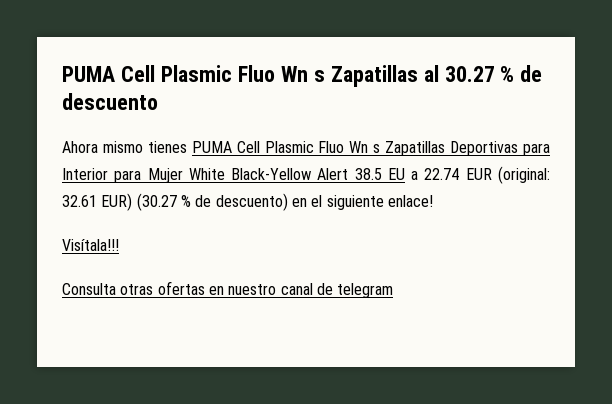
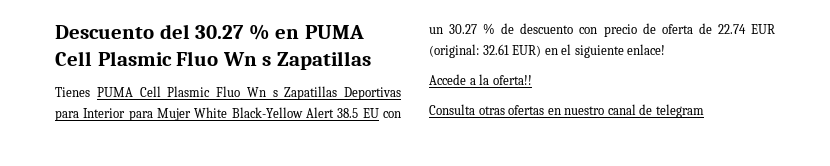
[62,65,543,87] [62,93,158,110] [62,141,187,153] PUMA Cell Plasmic Fluo Wn s Zapatillas al 30.27 % de descuento // Ahora mismo tienes -> [55,24,364,40] [55,51,371,70] [55,87,90,97] Descuento del 30.27 % en PUMA Cell Plasmic Fluo Wn s Zapatillas // Tienes
[411,171,419,180] a -> [382,111,401,118] [429,23,712,37] con un 30.27 % de descuento con precio de oferta de
[136,193,288,211] (30.27 % de descuento) -> (542, 51) none
[62,239,119,251] Visítala!!! -> [429,74,532,85] Accede a la oferta!!

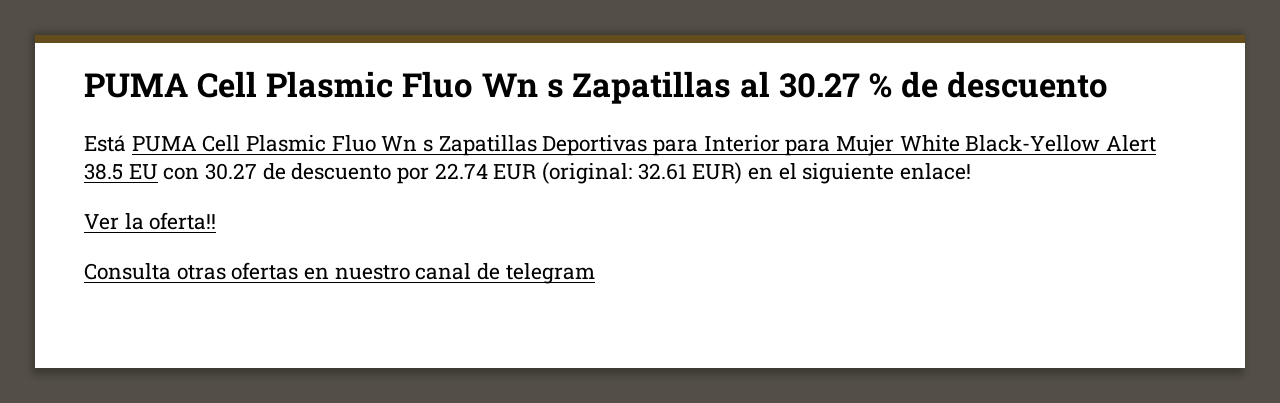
[55,24,364,40] [55,51,371,70] [55,87,90,97] Descuento del 30.27 % en PUMA Cell Plasmic Fluo Wn s Zapatillas // Tienes -> [84,71,1109,104] [84,135,126,152] PUMA Cell Plasmic Fluo Wn s Zapatillas al 30.27 % de descuento // Está
[429,23,712,37] un 30.27 % de descuento con precio de oferta de -> [205,163,430,184] 30.27 de descuento por
[429,74,476,85] Accede a -> [84,214,119,230] Ver

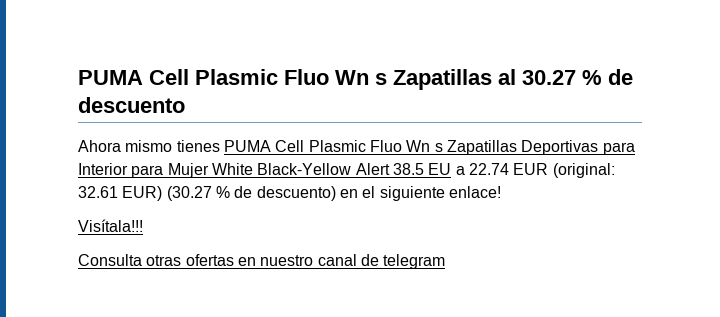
[84,135,126,152] Está -> [78,140,220,152] Ahora mismo tienes
[163,163,430,184] con 30.27 de descuento por -> [455,166,465,175] a
(743, 173) none -> [166,186,336,201] (30.27 % de descuento)
[84,212,217,230] Ver la oferta!! -> [78,219,143,232] Visítala!!!

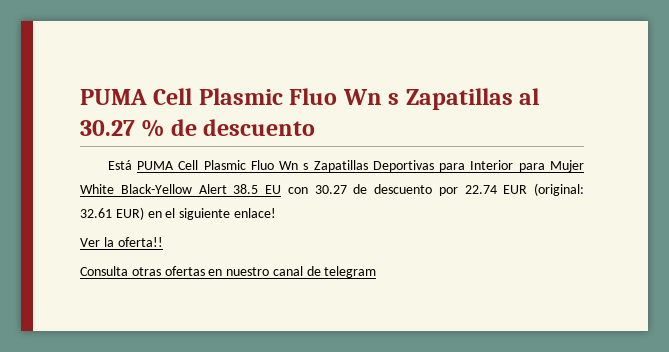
[78,140,220,152] Ahora mismo tienes -> [107,160,132,170] Está
[455,166,465,175] a -> [287,184,458,196] con 30.27 de descuento por
[166,186,336,201] (30.27 % de descuento) -> (144, 213) none
[78,219,143,232] Visítala!!! -> [80,237,163,247] Ver la oferta!!

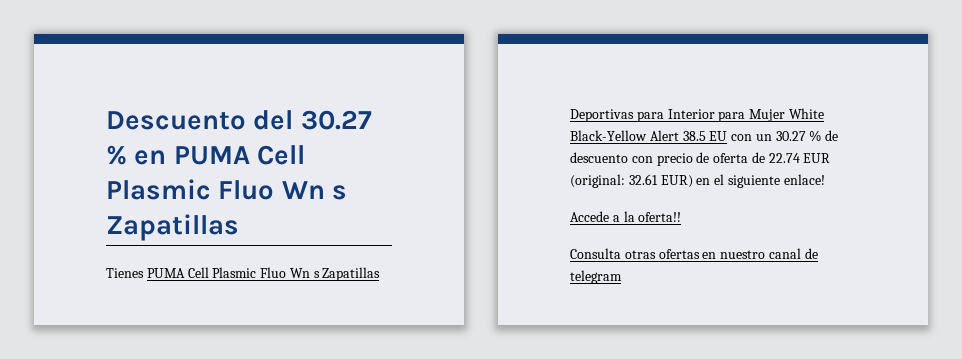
[80,88,540,110] [80,119,316,137] [107,160,132,170] PUMA Cell Plasmic Fluo Wn s Zapatillas al 30.27 % de descuento // Está -> [106,110,372,130] [106,145,306,165] [106,179,348,200] [106,214,239,241] [106,268,144,278] Descuento del 30.27 % en PUMA Cell Plasmic Fluo Wn s Zapatillas // Tienes
[314,184,458,196] 30.27 de descuento por -> [755,130,839,142] [570,152,765,166] un 30.27 % de descuento con precio de oferta de
[80,238,100,247] Ver -> [570,211,620,222] Accede a

